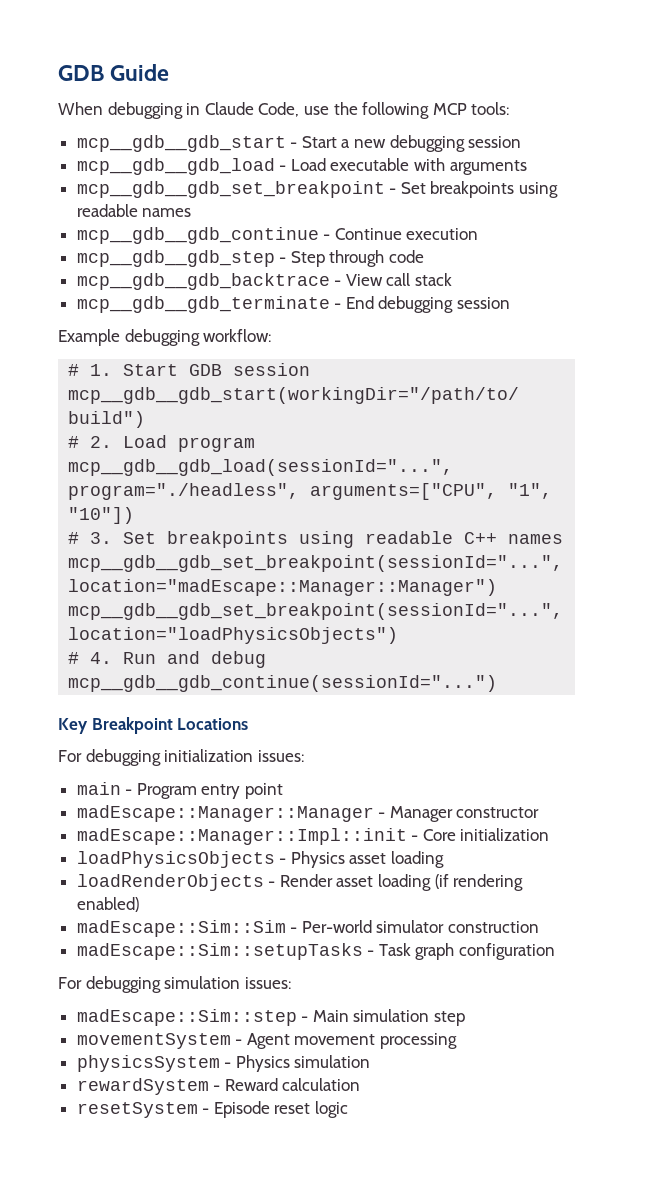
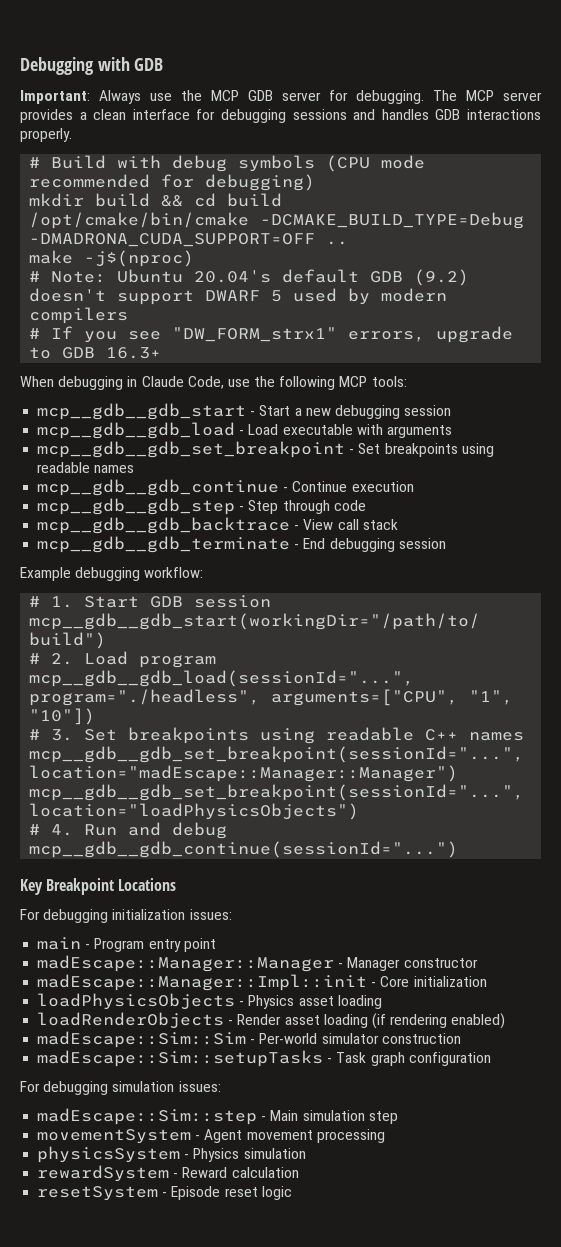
[58,64,170,81] GDB Guide -> [20,57,164,75] [20,90,542,104] [20,109,542,123] [20,128,72,142] [29,155,426,172] [29,174,316,191] [29,193,283,207] [29,212,525,229] [29,233,349,247] [29,250,195,267] [29,269,470,286] [29,288,448,305] [29,307,129,324] [29,326,514,343] [29,347,162,359] Debugging with GDB // Important: Always use the MCP GDB server for debugging. The MCP server provides a clean interface for debugging sessions and handles GDB interactions properly. // # Build with debug symbols (CPU mode recommended for debugging) // mkdir build && cd build // /opt/cmake/bin/cmake -DCMAKE_BUILD_TYPE=Debug -DMADRONA_CUDA_SUPPORT=OFF .. // make -j$(nproc) // # Note: Ubuntu 20.04's default GDB (9.2) doesn't support DWARF 5 used by modern compilers // # If you see "DW_FORM_strx1" errors, upgrade to GDB 16.3+

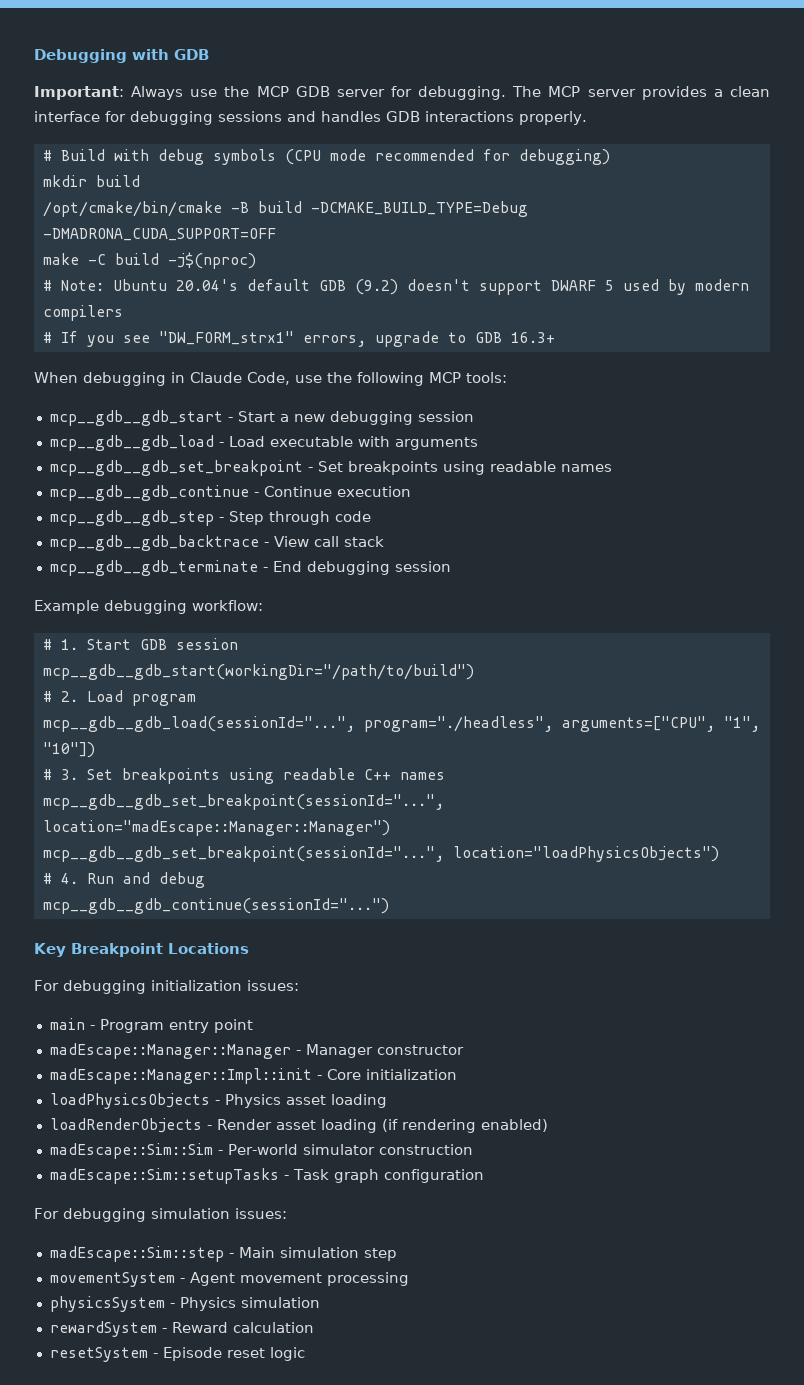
[161,193,283,207] && cd build -> (140, 181) none
(250, 220) none -> [230,201,302,213] -B build
[326,241,349,245] .. -> (276, 234) none
(74, 257) none -> [87,253,159,265] -C build

